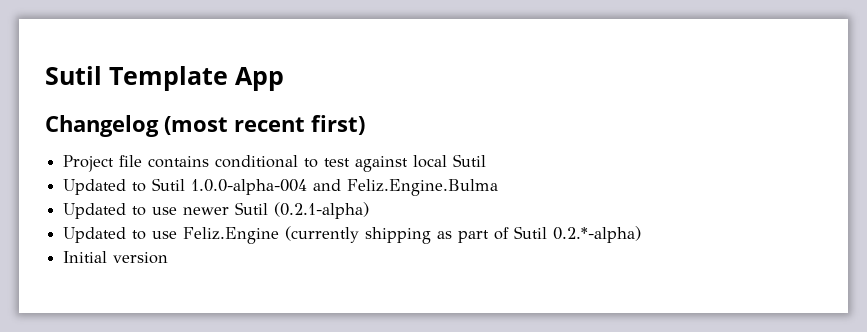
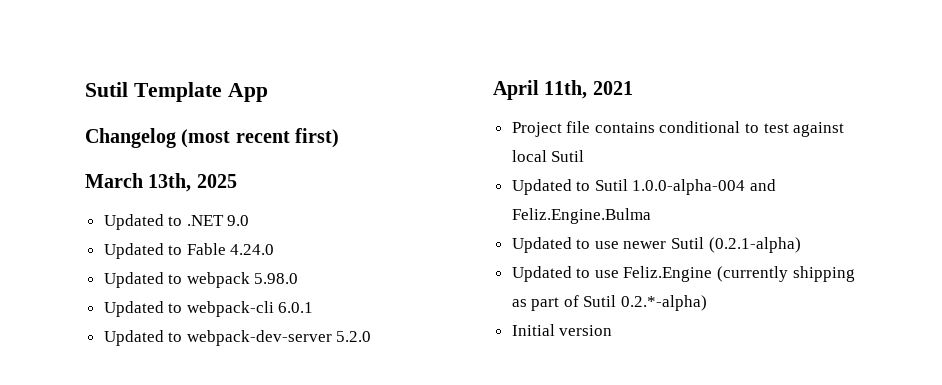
(365, 125) none -> [85,173,237,192] [103,214,250,230] [103,243,275,259] [103,272,299,288] [103,301,314,317] [103,330,372,346] [493,80,633,100] // March 13th, 2025 // Updated to .NET 9.0 // Updated to Fable 4.24.0 // Updated to webpack 5.98.0 // Updated to webpack-cli 6.0.1 // Updated to webpack-dev-server 5.2.0 // April 11th, 2021

